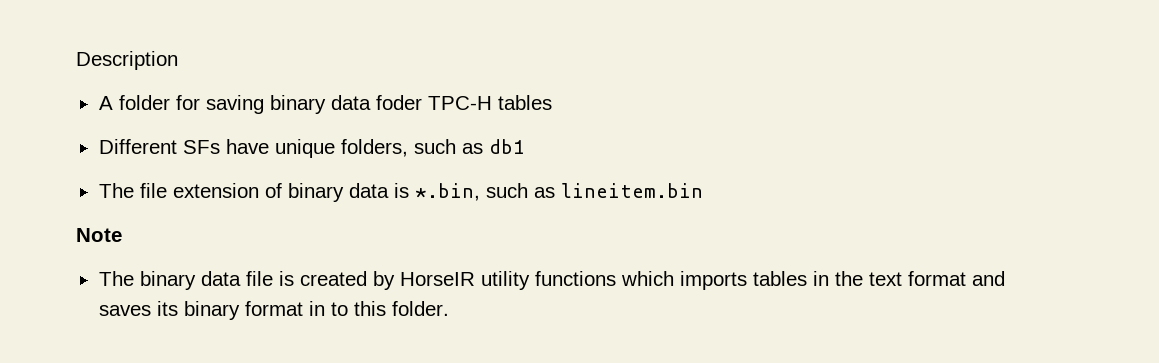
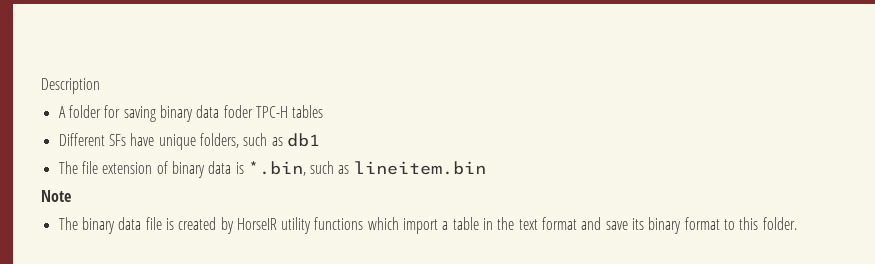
[679,271,807,290] imports tables -> [403,217,479,234] import a table
[98,305,151,316] saves -> [605,221,628,230] save
[308,301,325,316] in -> (720, 223) none

